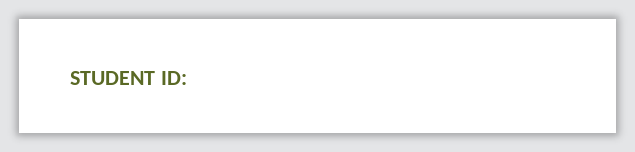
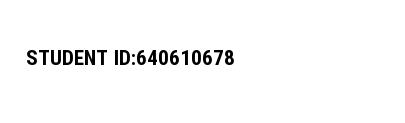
[160,71,187,85] ID: -> [113,50,235,65] ID:640610678

